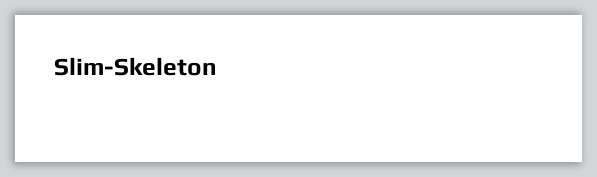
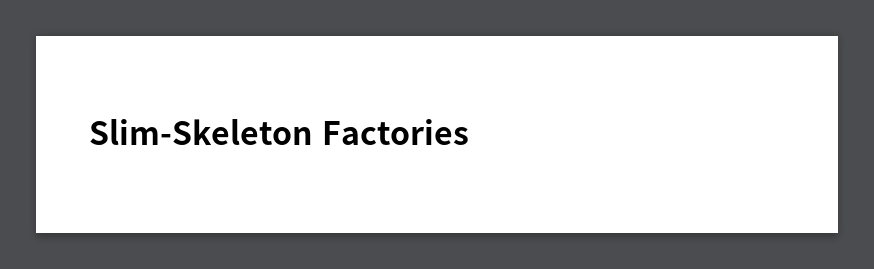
(217, 66) none -> [321,119,469,145] Factories

